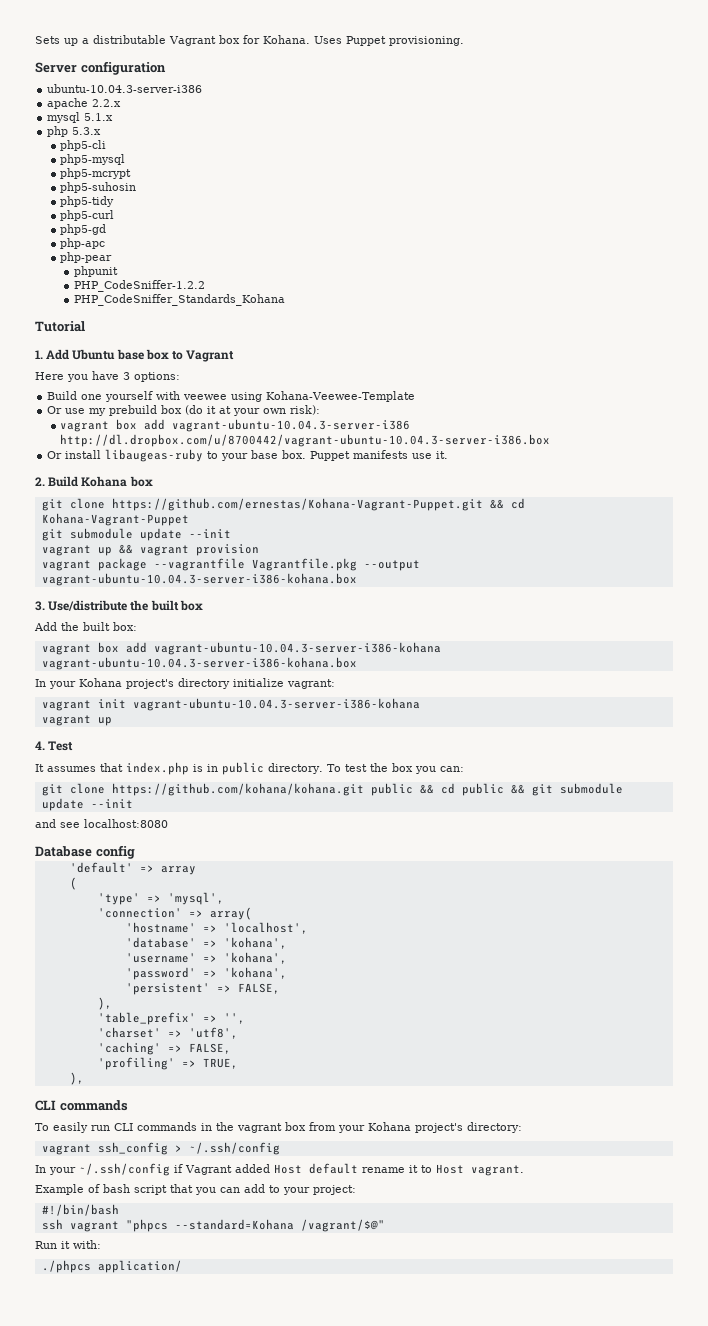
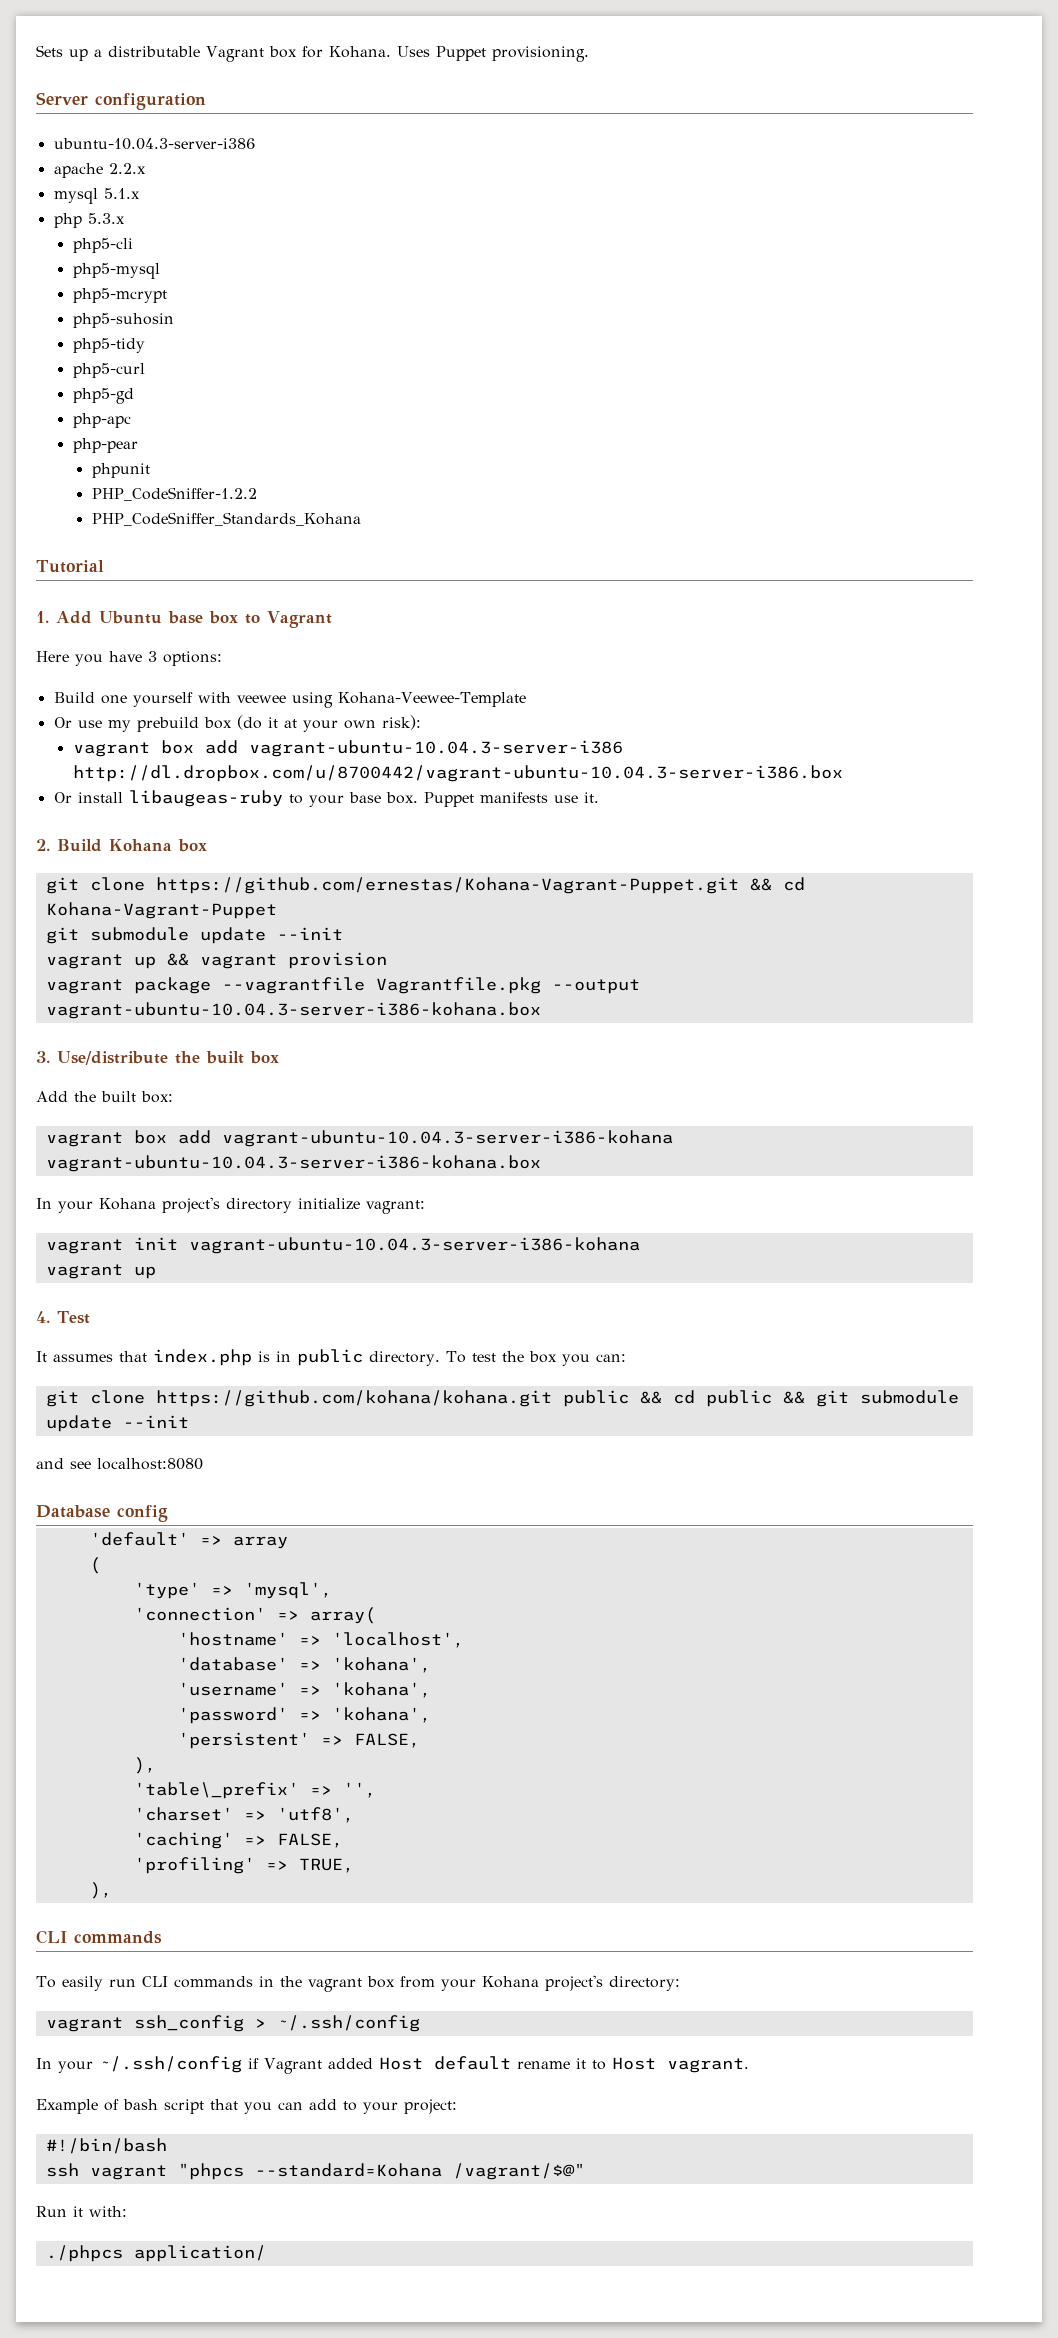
[97,1012,196,1025] 'table_prefix' -> [133,1782,299,1799] 'table\_prefix'

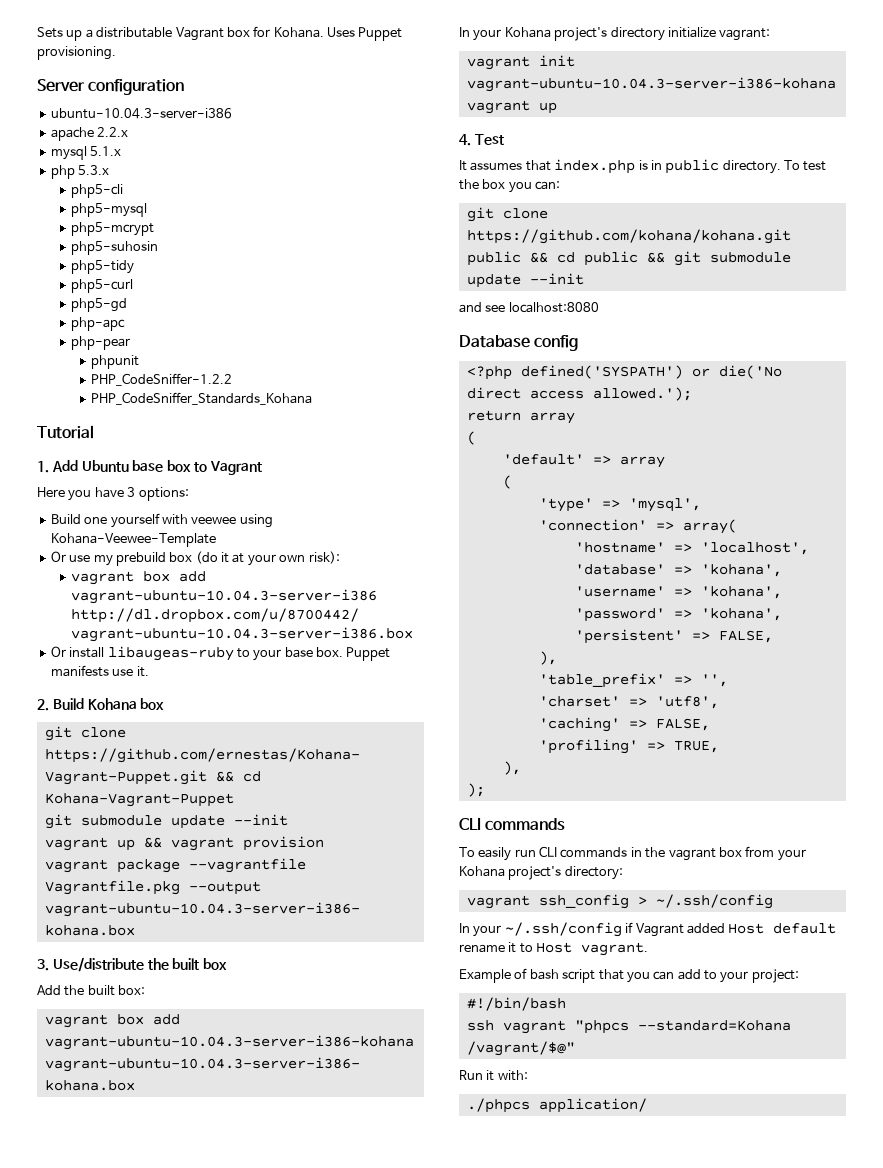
(168, 1513) none -> [466,365,782,380] [466,387,692,401] [466,410,575,424] [466,431,476,445] // <?php defined('SYSPATH') or die('No direct access allowed.'); // return array // (
[133,1782,299,1799] 'table\_prefix' -> [538,673,665,688] 'table_prefix'
(112, 1890) none -> [466,783,485,797] // );

